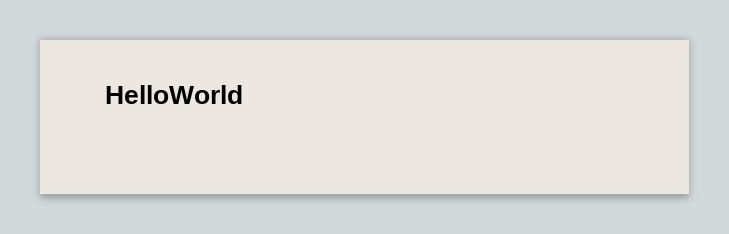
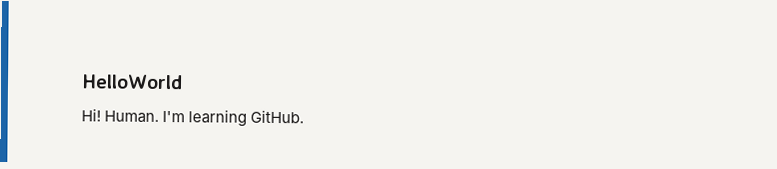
(243, 94) none -> [81,108,305,127] // Hi! Human. I'm learning GitHub.

